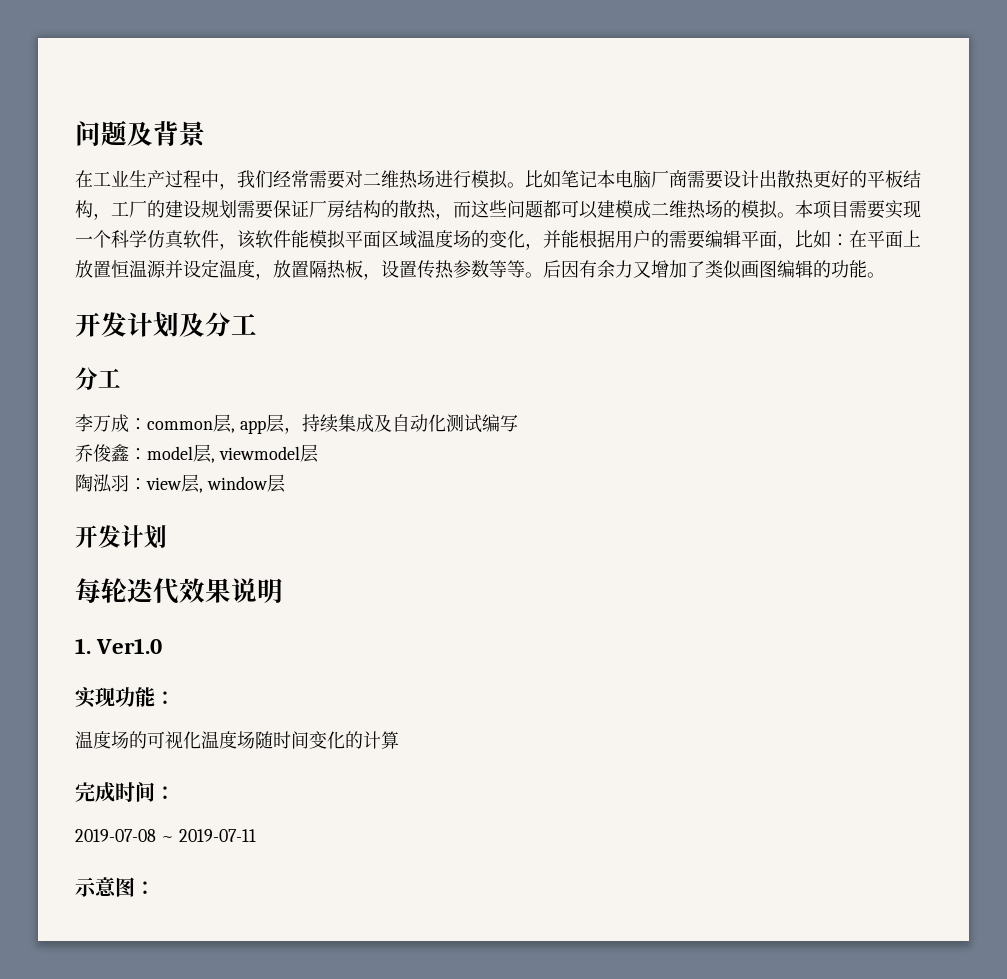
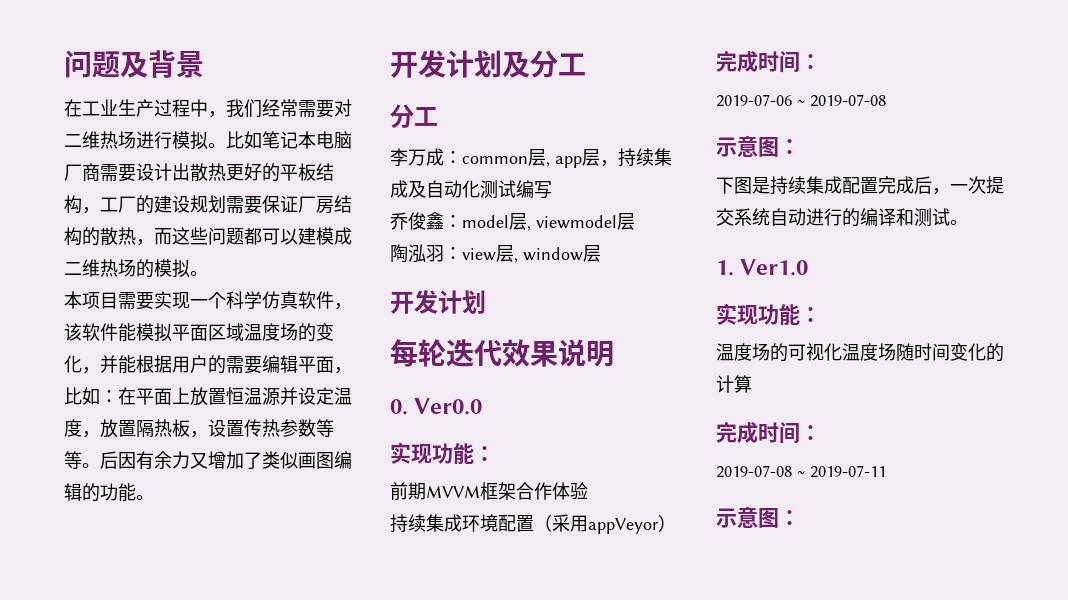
(795, 215) none -> (208, 273) //
(283, 590) none -> [390,398,483,415] [390,442,495,464] [390,482,588,500] [390,514,676,534] [716,50,821,73] [716,94,886,107] [716,136,800,157] [716,176,1004,195] [716,208,968,227] // 0. Ver0.0 // 实现功能： // 前期MVVM框架合作体验 // 持续集成环境配置（采用appVeyor） // 完成时间： // 2019-07-06 ~ 2019-07-08 // 示意图： // 下图是持续集成配置完成后，一次提交系统自动进行的编译和测试。

